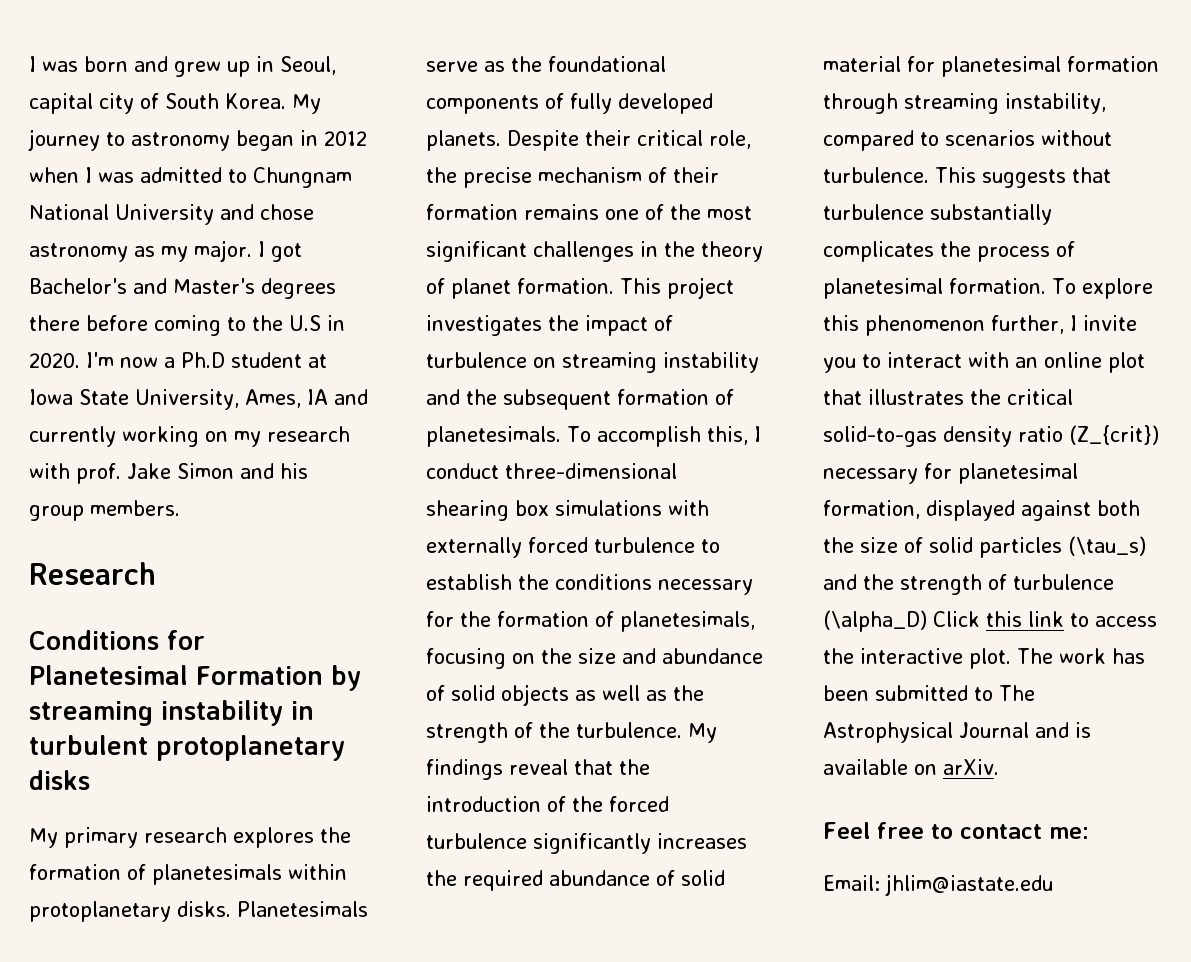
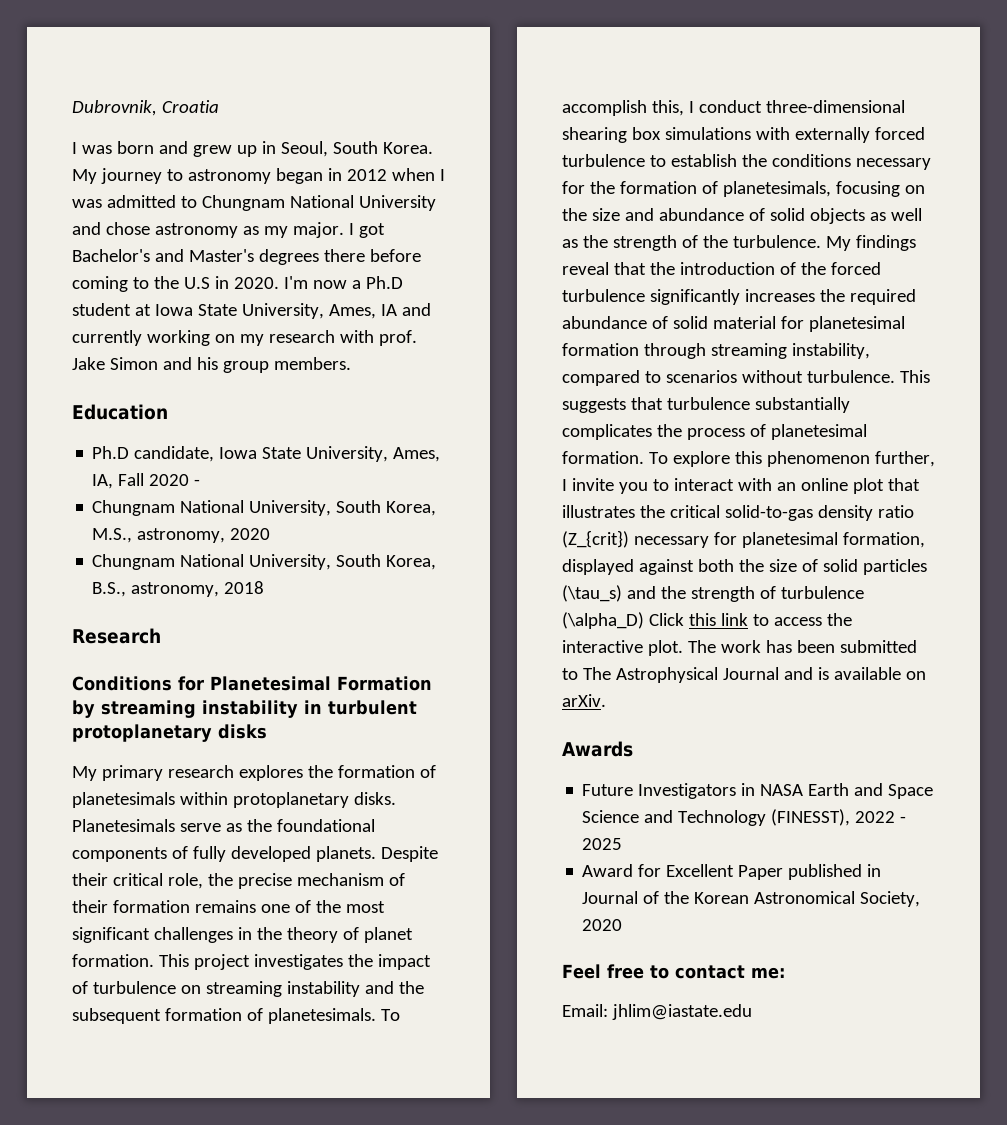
(29, 64) none -> [72,100,219,116] Dubrovnik, Croatia //
[29,93,159,114] capital city of -> (328, 149) none
(180, 508) none -> [72,404,168,420] [92,446,441,462] [92,473,201,489] [92,500,437,516] [92,528,271,543] [92,554,437,570] [92,581,265,597] // Education // Ph.D candidate, Iowa State University, Ames, IA, Fall 2020 - // Chungnam National University, South Korea, M.S., astronomy, 2020 // Chungnam National University, South Korea, B.S., astronomy, 2018
(999, 767) none -> [562,741,633,757] [582,783,934,799] [582,809,907,826] [582,838,623,850] [582,864,882,880] [582,891,921,907] [582,919,623,931] // Awards // Future Investigators in NASA Earth and Space Science and Technology (FINESST), 2022 - 2025 // Award for Excellent Paper published in Journal of the Korean Astronomical Society, 2020

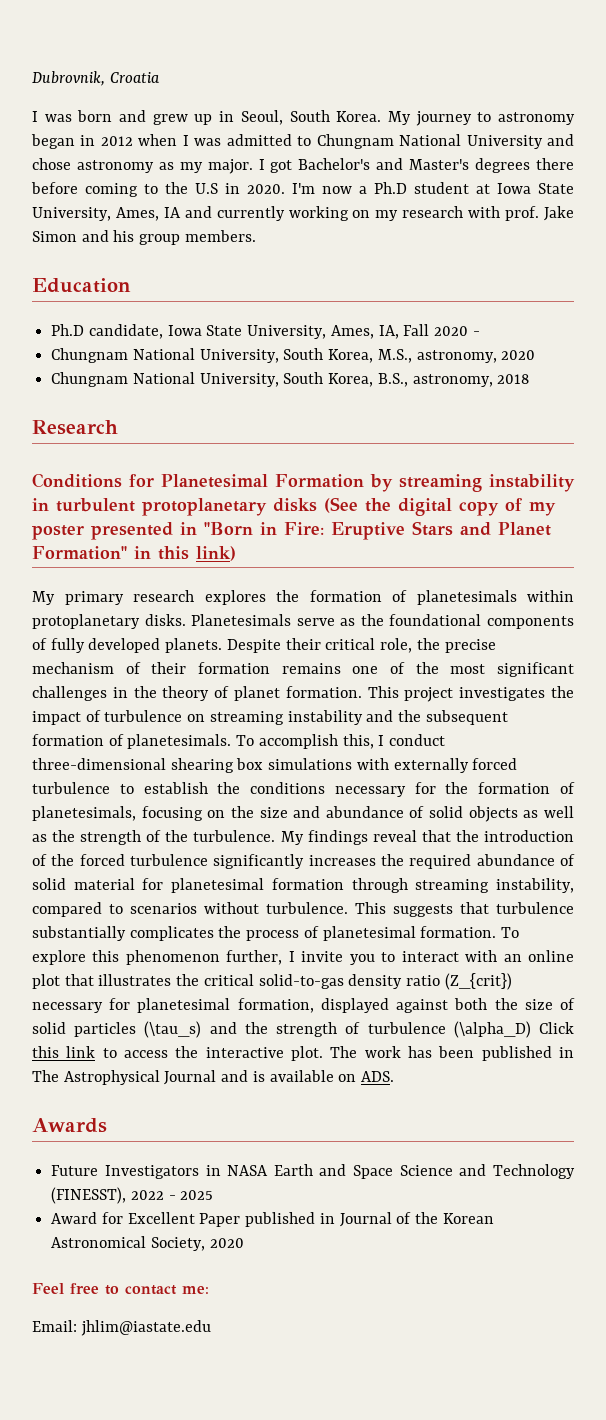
(267, 731) none -> [324,497,556,516] [32,521,551,540] [32,546,236,561] (See the digital copy of my poster presented in "Born in Fire: Eruptive Stars and Planet Formation" in this link)
[839,640,917,653] [562,668,578,680] submitted to -> [481,1046,574,1061] published in
[562,694,606,707] arXiv. -> [361,1071,395,1082] ADS.

